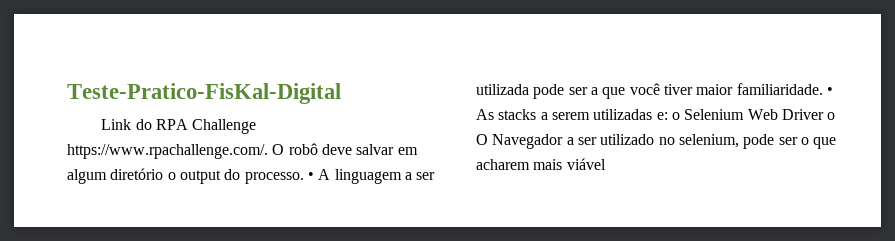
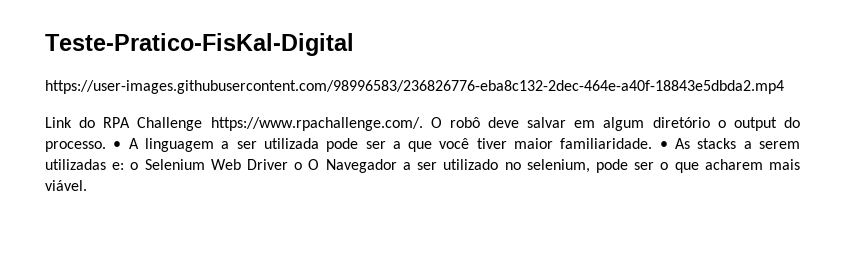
(341, 93) none -> [45,80,784,94] // https://user-images.githubusercontent.com/98996583/236826776-eba8c132-2dec-464e-a40f-18843e5dbda2.mp4
[566,158,606,170] viável -> [45,180,87,191] viável.

